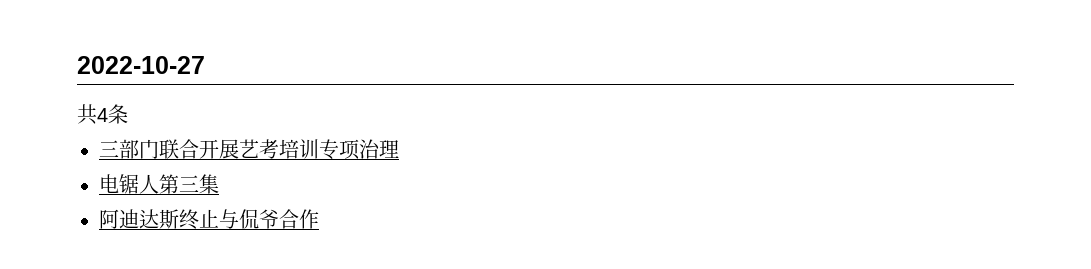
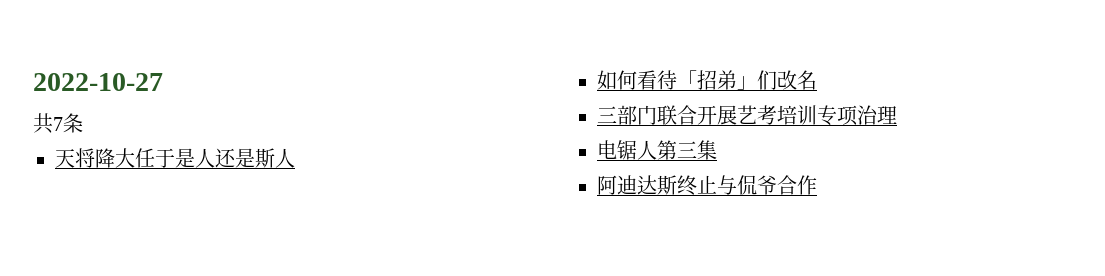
[97,108,108,122] 4 -> [53,117,63,131] 7
(128, 114) none -> [55,148,295,168] [597,70,817,90] // 天将降大任于是人还是斯人 // 如何看待「招弟」们改名

